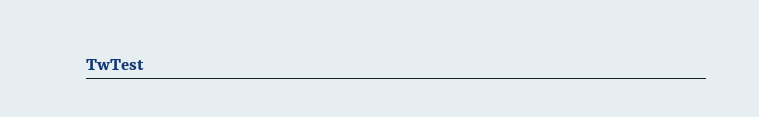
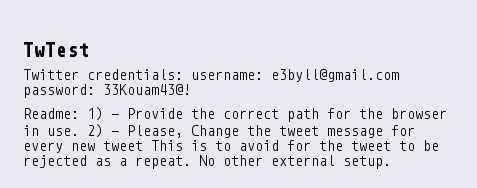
(144, 64) none -> [23,69,399,82] [23,84,191,98] [23,107,447,122] [23,124,415,138] [23,140,439,153] [23,155,391,169] // Twitter credentials: username: e3byll@gmail.com password: 33Kouam43@! // Readme: 1) - Provide the correct path for the browser in use. 2) - Please, Change the tweet message for every new tweet This is to avoid for the tweet to be rejected as a repeat. No other external setup.

